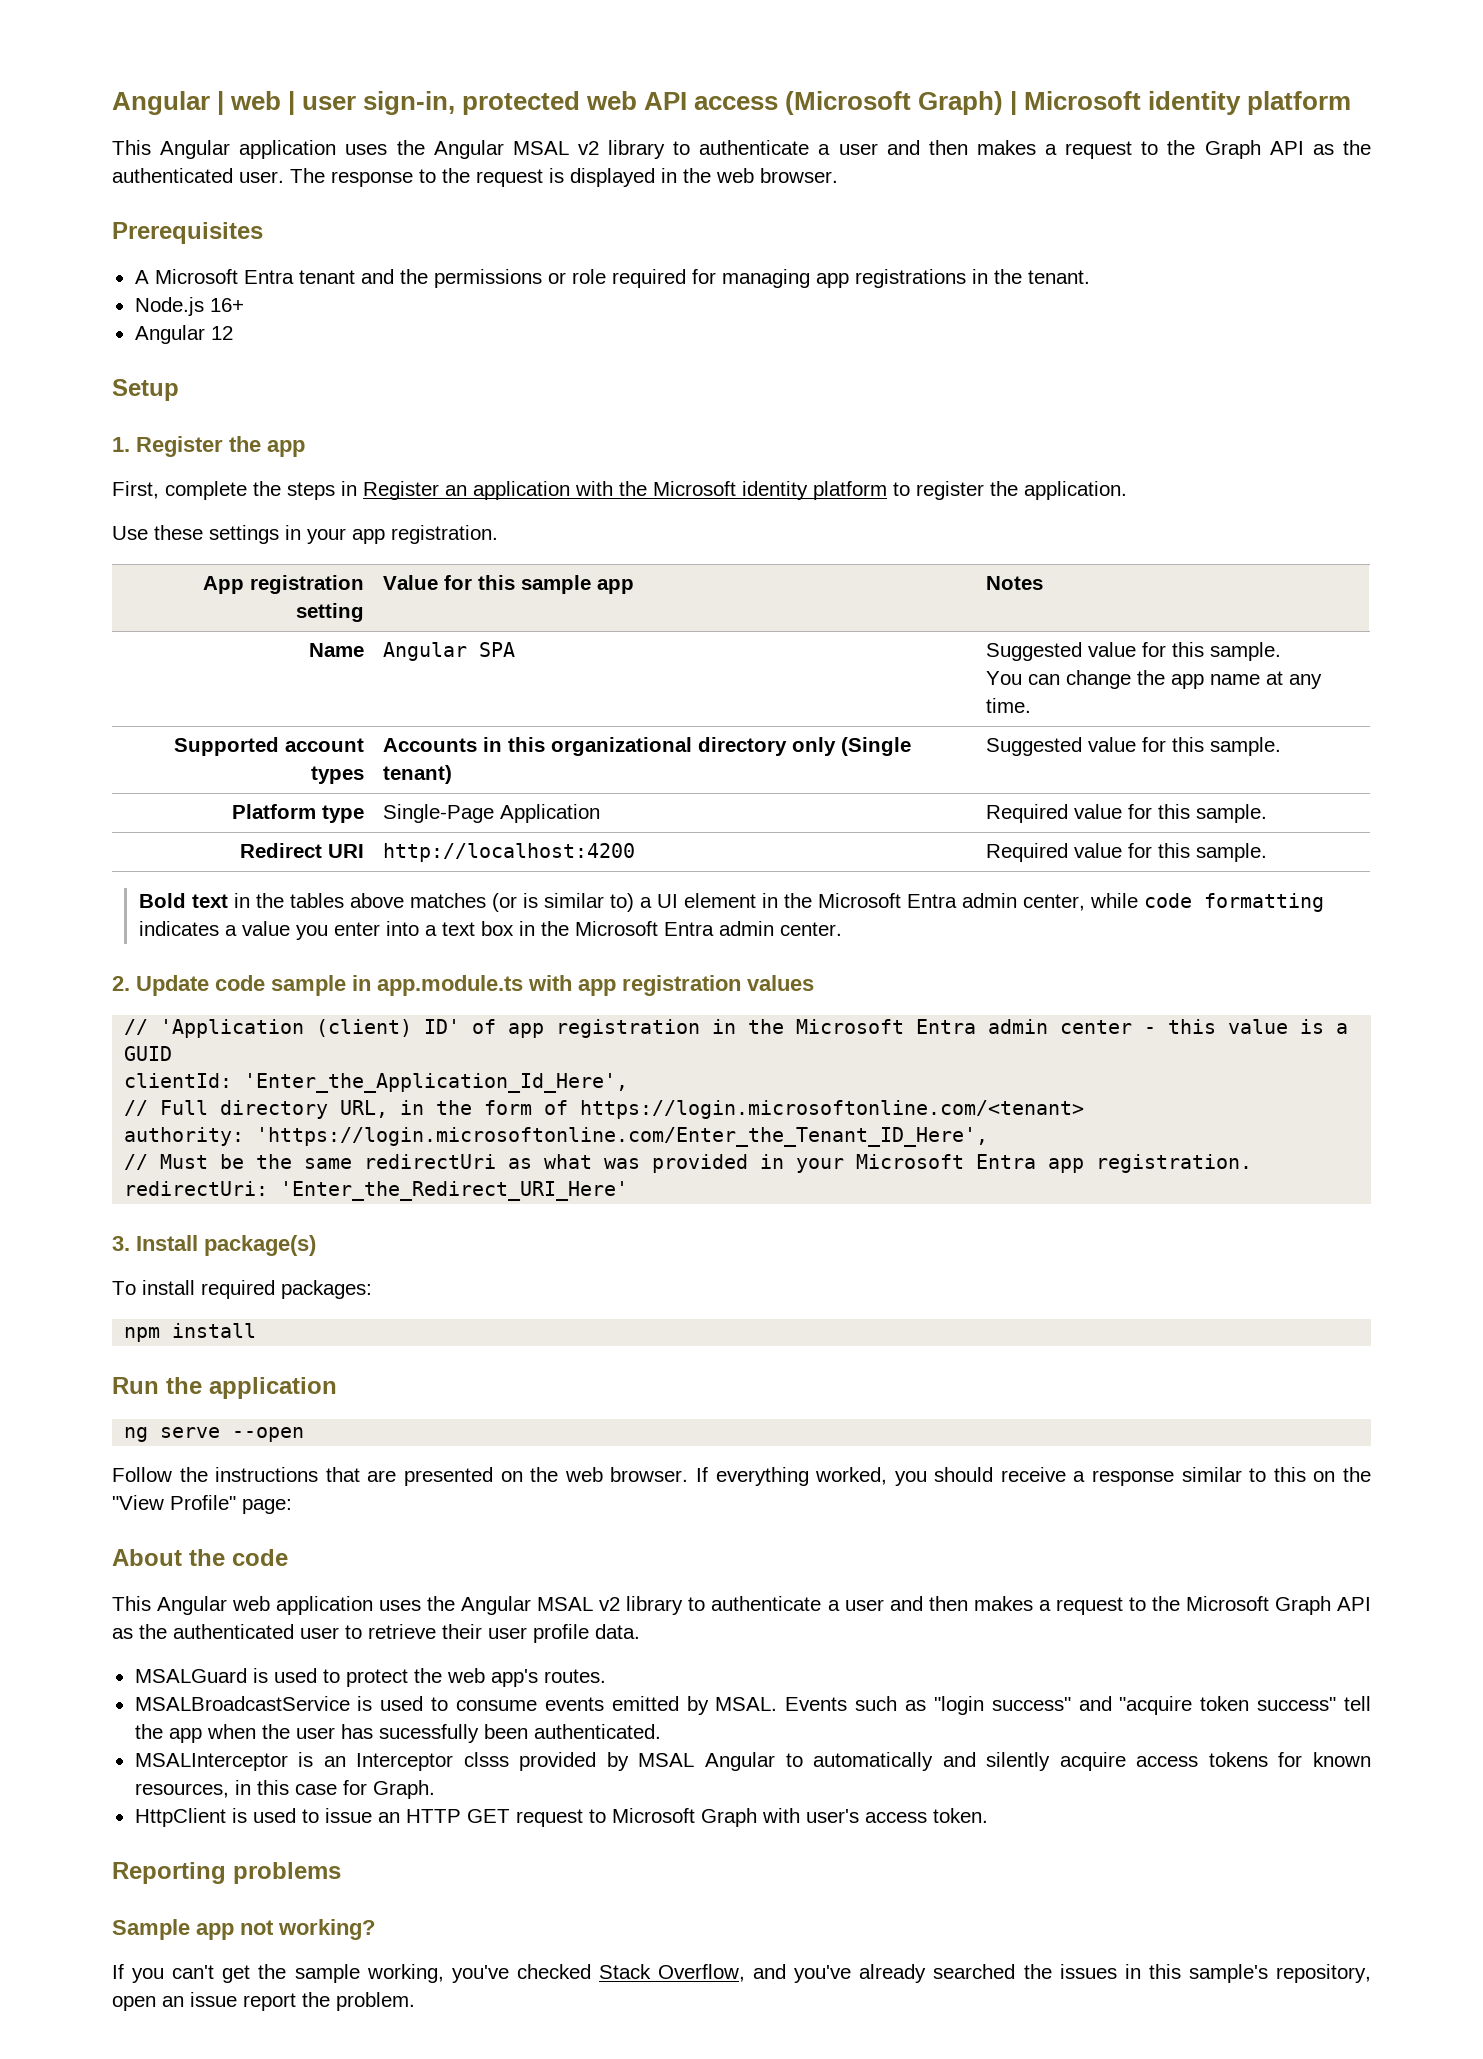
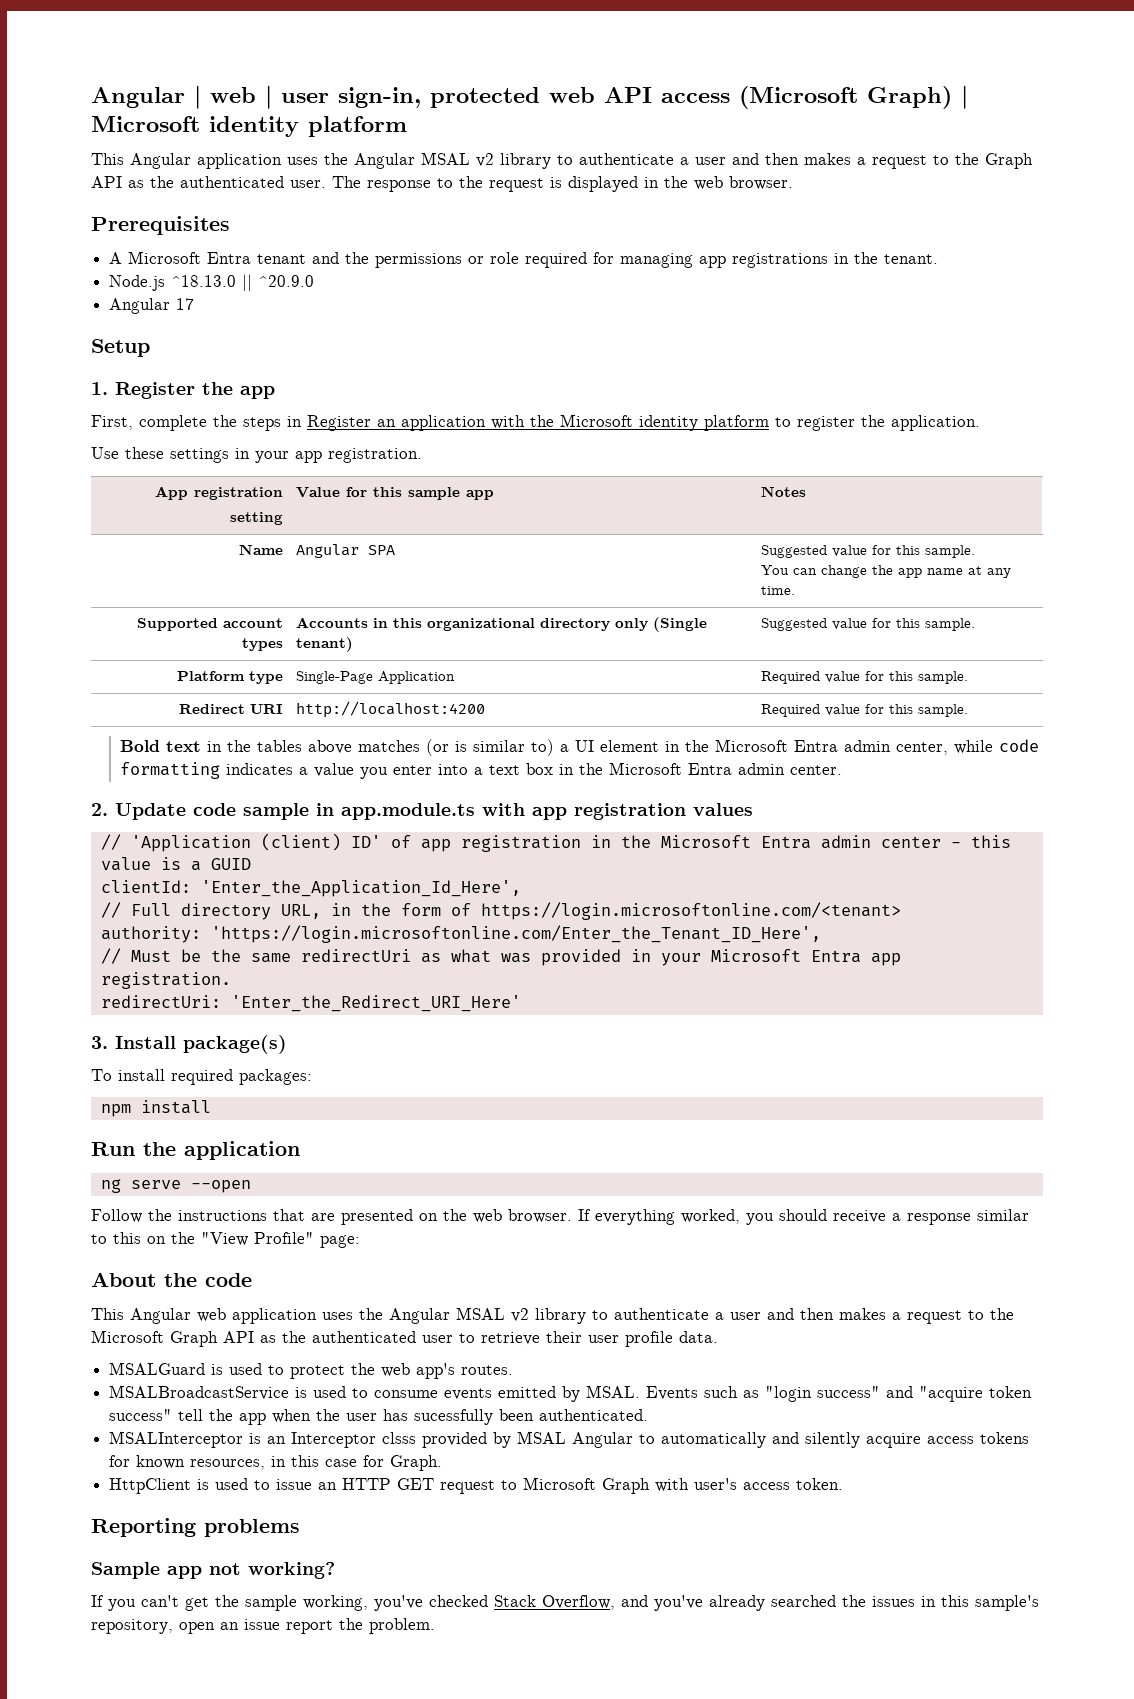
[209,298,244,312] [134,325,233,344] 16+ // Angular 12 -> [171,274,315,292] [109,298,195,314] ^18.13.0 || ^20.9.0 // Angular 17

